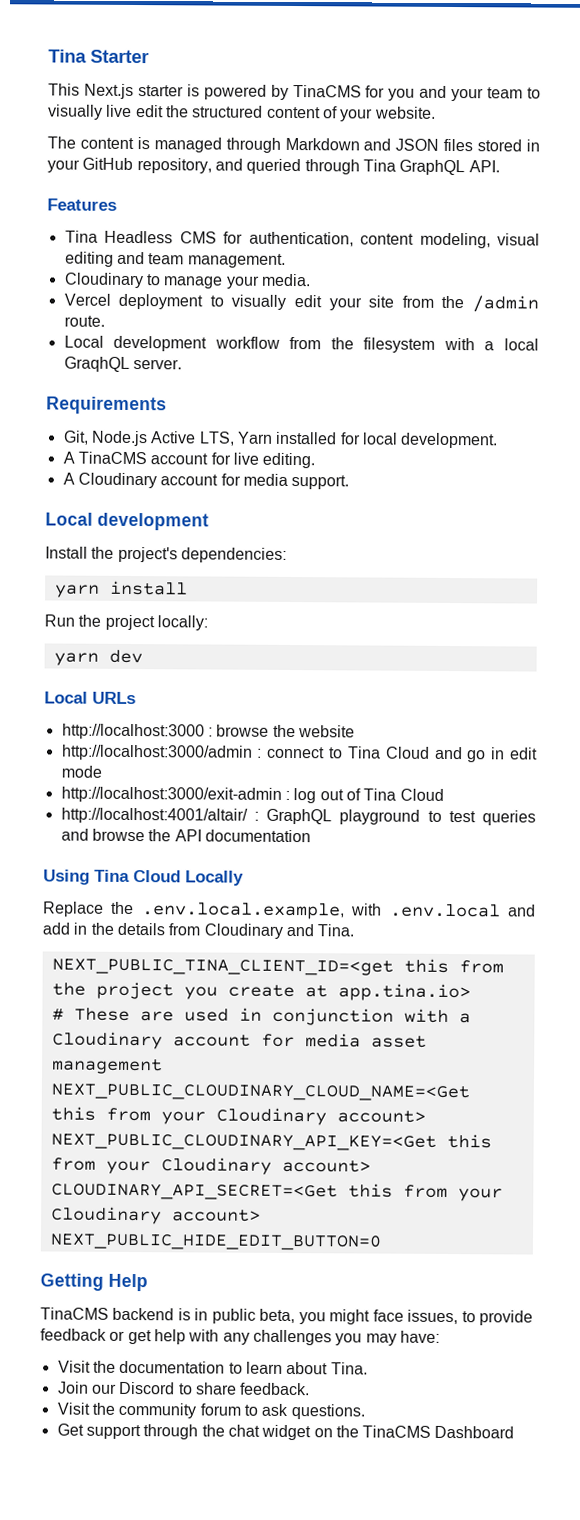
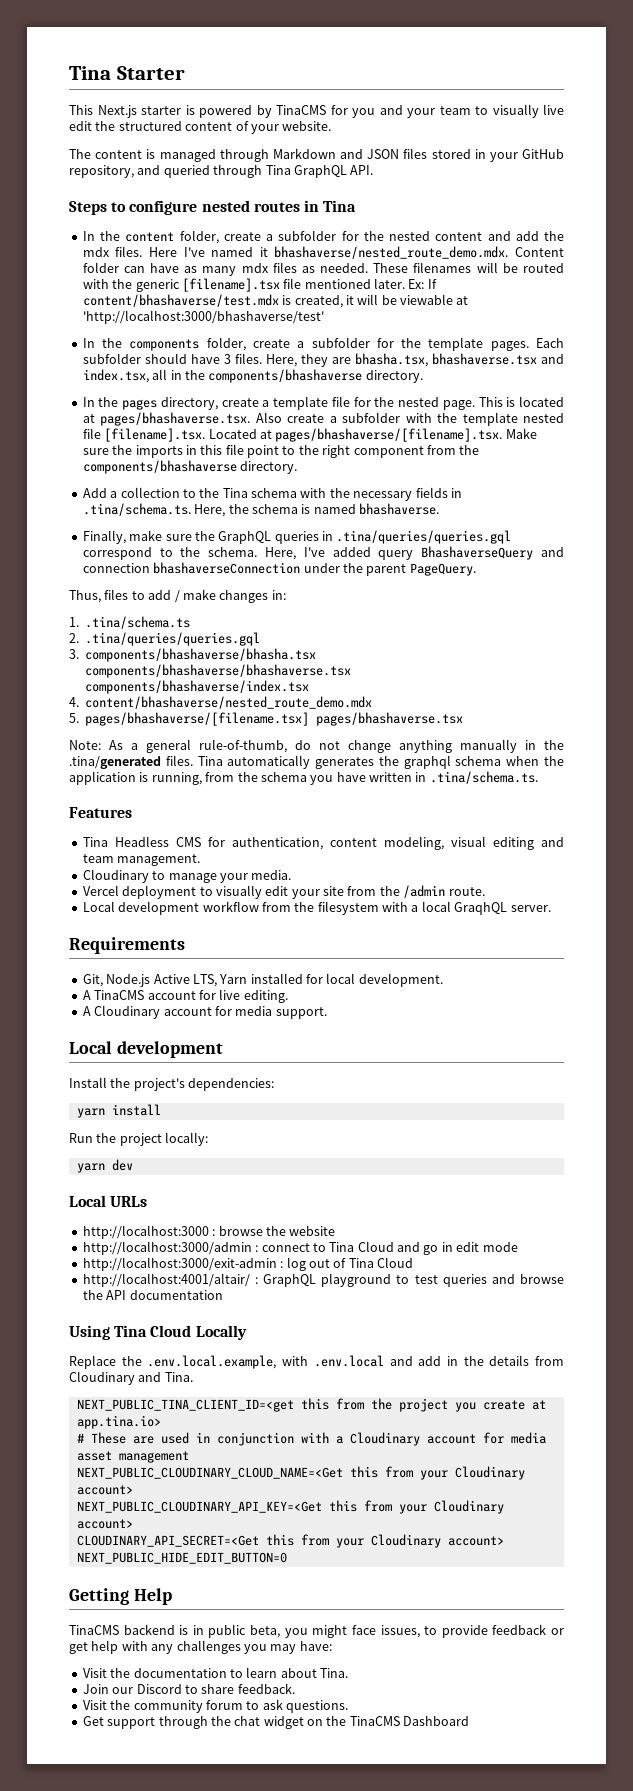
(500, 166) none -> [69,200,357,215] [82,230,564,244] [82,246,564,259] [82,262,564,276] [82,278,437,292] [82,294,469,308] [82,310,324,324] [82,337,564,351] [82,353,564,367] [82,369,423,383] [82,396,564,410] [82,412,564,426] [82,428,537,442] [82,444,480,458] [82,460,298,474] [82,487,462,501] [82,503,439,517] [82,530,512,544] [82,546,564,560] [82,562,476,576] [69,589,286,603] [69,616,191,629] [69,632,261,646] [69,648,317,662] [85,664,352,678] [85,680,310,694] [69,696,373,709] [69,712,464,726] [69,739,564,753] [69,755,564,769] [69,771,538,785] // Steps to configure nested routes in Tina // In the content folder, create a subfolder for the nested content and add the mdx files. Here I've named it bhashaverse/nested_route_demo.mdx. Content folder can have as many mdx files as needed. These filenames will be routed with the generic [filename].tsx file mentioned later. Ex: If content/bhashaverse/test.mdx is created, it will be viewable at 'http://localhost:3000/bhashaverse/test' // In the components folder, create a subfolder for the template pages. Each subfolder should have 3 files. Here, they are bhasha.tsx, bhashaverse.tsx and index.tsx, all in the components/bhashaverse directory. // In the pages directory, create a template file for the nested page. This is located at pages/bhashaverse.tsx. Also create a subfolder with the template nested file [filename].tsx. Located at pages/bhashaverse/[filename].tsx. Make sure the imports in this file point to the right component from the components/bhashaverse directory. // Add a collection to the Tina schema with the necessary fields in .tina/schema.ts. Here, the schema is named bhashaverse. // Finally, make sure the GraphQL queries in .tina/queries/queries.gql correspond to the schema. Here, I've added query BhashaverseQuery and connection bhashaverseConnection under the parent PageQuery. // Thus, files to add / make changes in: // 1. .tina/schema.ts // 2. .tina/queries/queries.gql // 3. components/bhashaverse/bhasha.tsx components/bhashaverse/bhashaverse.tsx components/bhashaverse/index.tsx // 4. content/bhashaverse/nested_route_demo.mdx // 5. pages/bhashaverse/[filename.tsx] pages/bhashaverse.tsx // Note: As a general rule-of-thumb, do not change anything manually in the .tina/generated files. Tina automatically generates the graphql schema when the application is running, from the schema you have written in .tina/schema.ts.

